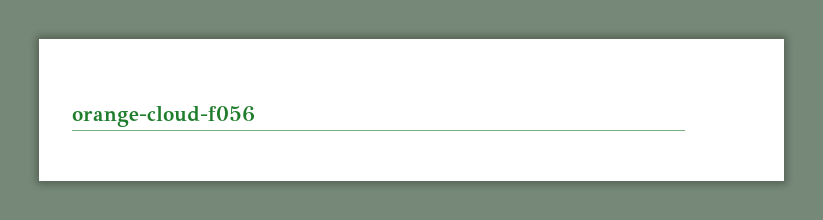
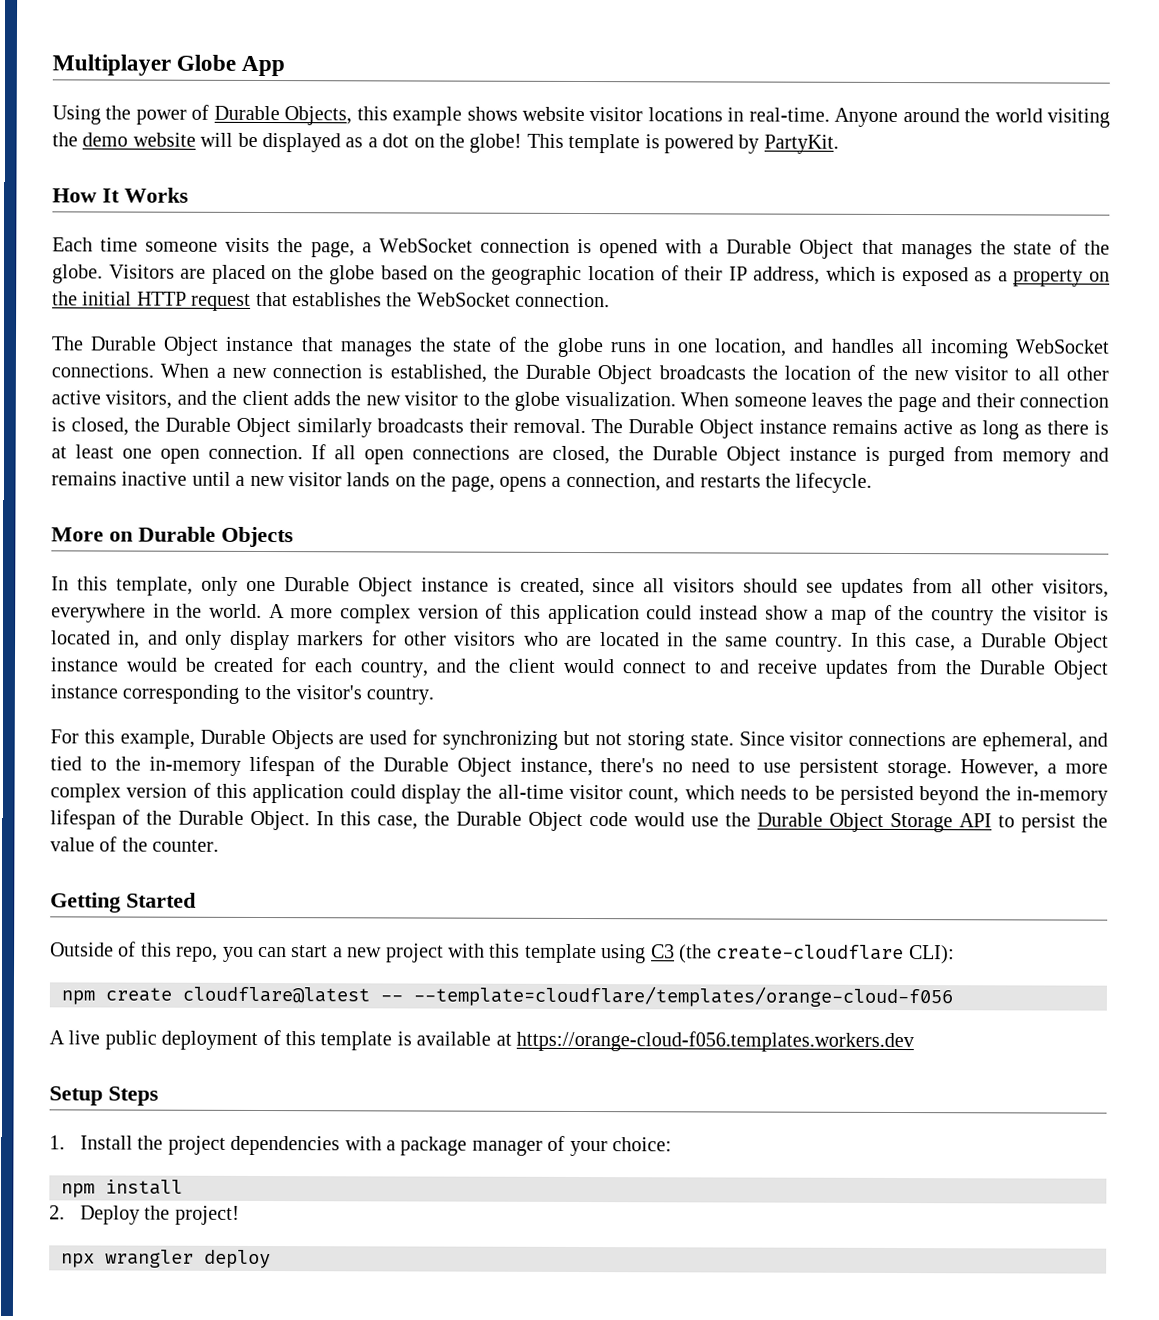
[72,106,255,127] orange-cloud-f056 -> [52,54,286,77] [52,104,1110,128] [52,132,839,154] [52,187,189,203] [52,237,1111,260] [52,264,1110,287] [52,291,611,311] [51,336,1110,359] [51,363,1110,385] [51,390,1109,413] [51,417,1110,440] [51,444,1109,467] [51,471,873,493] [51,526,294,548] [51,576,1109,599] [51,603,1109,626] [51,630,1110,653] [50,657,1109,680] [50,684,434,705] [50,729,1109,752] [50,755,1108,779] [50,782,1109,806] [50,809,1108,833] [50,836,220,852] [50,892,196,913] [50,941,955,965] [61,985,953,1008] [49,1030,914,1053] [49,1086,159,1106] [49,1135,673,1157] [61,1179,183,1198] [49,1205,240,1225] [61,1249,271,1269] Multiplayer Globe App // Using the power of Durable Objects, this example shows website visitor locations in real-time. Anyone around the world visiting the demo website will be displayed as a dot on the globe! This template is powered by PartyKit. // How It Works // Each time someone visits the page, a WebSocket connection is opened with a Durable Object that manages the state of the globe. Visitors are placed on the globe based on the geographic location of their IP address, which is exposed as a property on the initial HTTP request that establishes the WebSocket connection. // The Durable Object instance that manages the state of the globe runs in one location, and handles all incoming WebSocket connections. When a new connection is established, the Durable Object broadcasts the location of the new visitor to all other active visitors, and the client adds the new visitor to the globe visualization. When someone leaves the page and their connection is closed, the Durable Object similarly broadcasts their removal. The Durable Object instance remains active as long as there is at least one open connection. If all open connections are closed, the Durable Object instance is purged from memory and remains inactive until a new visitor lands on the page, opens a connection, and restarts the lifecycle. // More on Durable Objects // In this template, only one Durable Object instance is created, since all visitors should see updates from all other visitors, everywhere in the world. A more complex version of this application could instead show a map of the country the visitor is located in, and only display markers for other visitors who are located in the same country. In this case, a Durable Object instance would be created for each country, and the client would connect to and receive updates from the Durable Object instance corresponding to the visitor's country. // For this example, Durable Objects are used for synchronizing but not storing state. Since visitor connections are ephemeral, and tied to the in-memory lifespan of the Durable Object instance, there's no need to use persistent storage. However, a more complex version of this application could display the all-time visitor count, which needs to be persisted beyond the in-memory lifespan of the Durable Object. In this case, the Durable Object code would use the Durable Object Storage API to persist the value of the counter. // Getting Started // Outside of this repo, you can start a new project with this template using C3 (the create-cloudflare CLI): // npm create cloudflare@latest -- --template=cloudflare/templates/orange-cloud-f056 // A live public deployment of this template is available at https://orange-cloud-f056.templates.workers.dev // Setup Steps // 1. Install the project dependencies with a package manager of your choice: // npm install // 2. Deploy the project! // npx wrangler deploy

